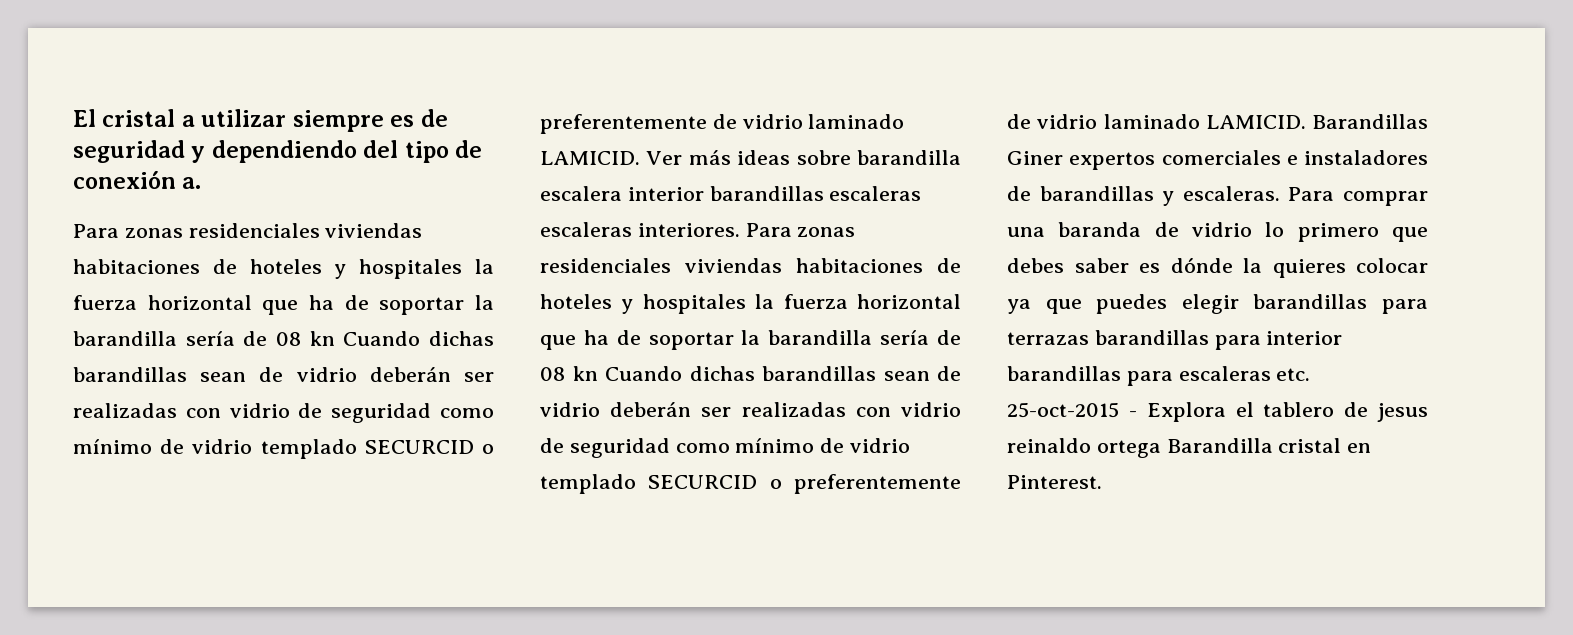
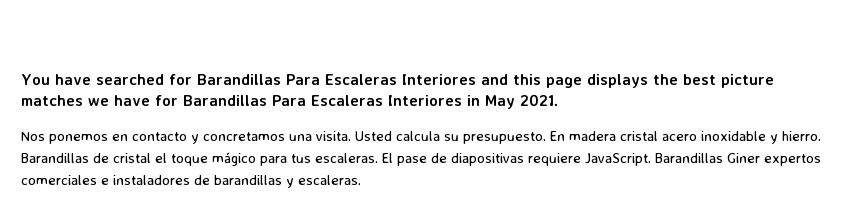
[73,109,448,132] [73,140,483,163] [73,170,202,189] [73,223,423,238] [73,259,494,279] [73,295,495,315] [73,331,494,346] [73,367,494,382] [73,403,494,423] [73,439,494,459] [540,114,905,134] [540,150,961,165] [540,186,922,201] [540,222,856,237] [540,258,961,273] [540,294,961,314] [540,330,961,350] [540,366,961,381] [540,402,961,417] [540,438,911,458] [540,474,961,494] [1007,114,1306,129] El cristal a utilizar siempre es de seguridad y dependiendo del tipo de conexión a. // Para zonas residenciales viviendas habitaciones de hoteles y hospitales la fuerza horizontal que ha de soportar la barandilla sería de 08 kn Cuando dichas barandillas sean de vidrio deberán ser realizadas con vidrio de seguridad como mínimo de vidrio templado SECURCID o preferentemente de vidrio laminado LAMICID. Ver más ideas sobre barandilla escalera interior barandillas escaleras escaleras interiores. Para zonas residenciales viviendas habitaciones de hoteles y hospitales la fuerza horizontal que ha de soportar la barandilla sería de 08 kn Cuando dichas barandillas sean de vidrio deberán ser realizadas con vidrio de seguridad como mínimo de vidrio templado SECURCID o preferentemente de vidrio laminado LAMICID. -> [21,74,774,88] [21,94,558,109] [21,131,821,144] [21,152,651,166] You have searched for Barandillas Para Escaleras Interiores and this page displays the best picture matches we have for Barandillas Para Escaleras Interiores in May 2021. // Nos ponemos en contacto y concretamos una visita. Usted calcula su presupuesto. En madera cristal acero inoxidable y hierro. Barandillas de cristal el toque mágico para tus escaleras. El pase de diapositivas requiere JavaScript.
[1288,187,1428,206] [1007,222,1428,242] [1007,257,1428,278] [1007,294,1428,314] [1007,330,1343,350] [1007,366,1311,386] [1007,402,1428,422] [1007,438,1372,458] [1007,475,1102,489] Para comprar una baranda de vidrio lo primero que debes saber es dónde la quieres colocar ya que puedes elegir barandillas para terrazas barandillas para interior barandillas para escaleras etc. 25-oct-2015 - Explora el tablero de jesus reinaldo ortega Barandilla cristal en Pinterest. -> (361, 180) none

